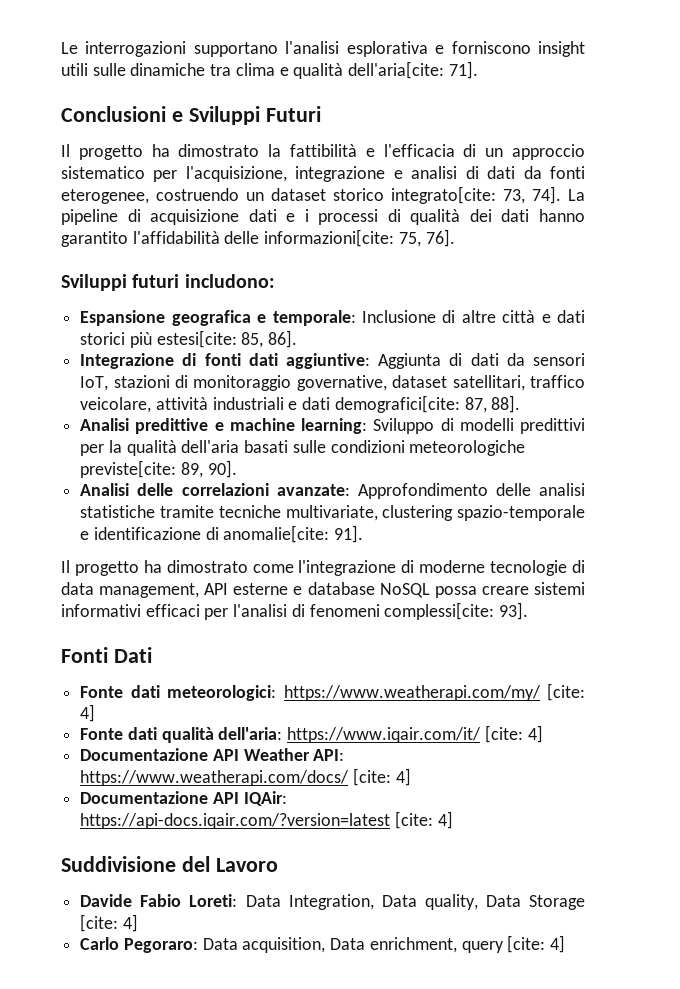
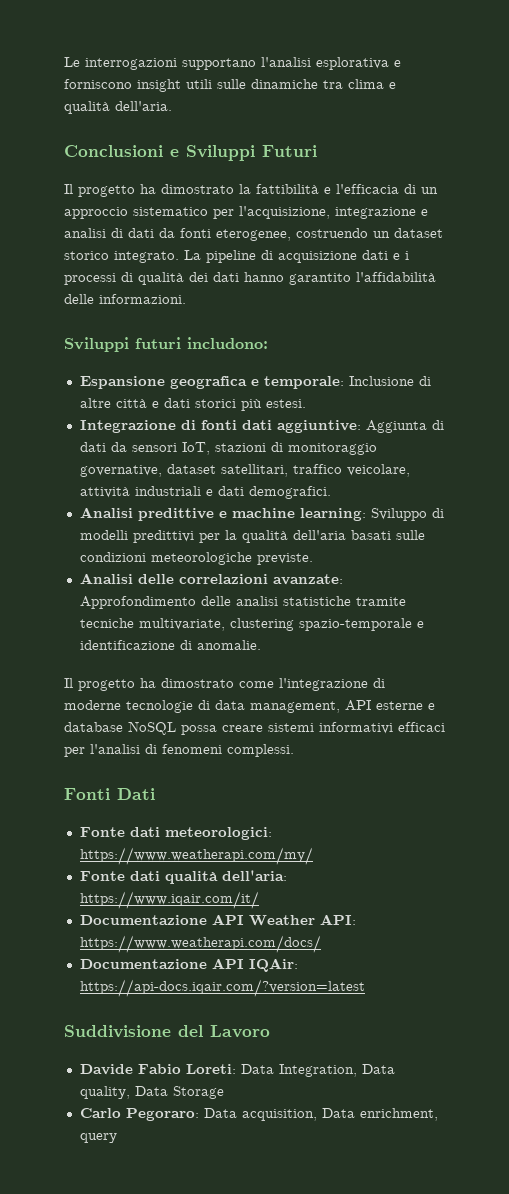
[348,61,478,79] dell'aria[cite: 71]. -> [115,101,172,111] dell'aria.
[391,186,561,204] integrato[cite: 73, 74]. -> [114,251,179,263] integrato.
[264,229,455,247] informazioni[cite: 75, 76]. -> [99,294,186,304] informazioni.
[156,330,298,348] estesi[cite: 85, 86]. -> [265,399,306,408] estesi.
[334,395,521,413] demografici[cite: 87, 88]. -> [248,486,331,499] demografici.
[80,460,237,478] previste[cite: 89, 90]. -> [256,553,313,565] previste.
[223,525,364,543] anomalie[cite: 91]. -> [196,640,261,650] anomalie.
[384,602,529,620] complessi[cite: 93]. -> [227,744,294,757] complessi.
[547,683,585,701] [80,704,96,722] [cite: 4] -> (313, 856) none
[484,725,543,743] [cite: 4] -> (259, 900) none
[352,768,411,786] [cite: 4] -> (321, 944) none
[394,811,453,829] [cite: 4] -> (365, 988) none
[80,914,138,932] [cite: 4] -> (224, 1092) none
[507,935,566,953] [cite: 4] -> (117, 1138) none

